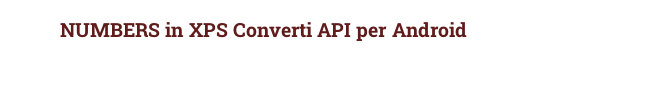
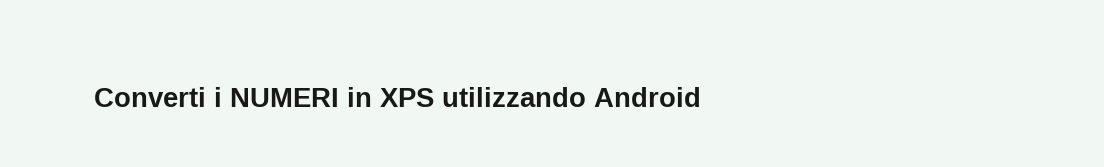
[60,22,388,41] NUMBERS in XPS Converti API per -> [94,87,586,107] Converti i NUMERI in XPS utilizzando

